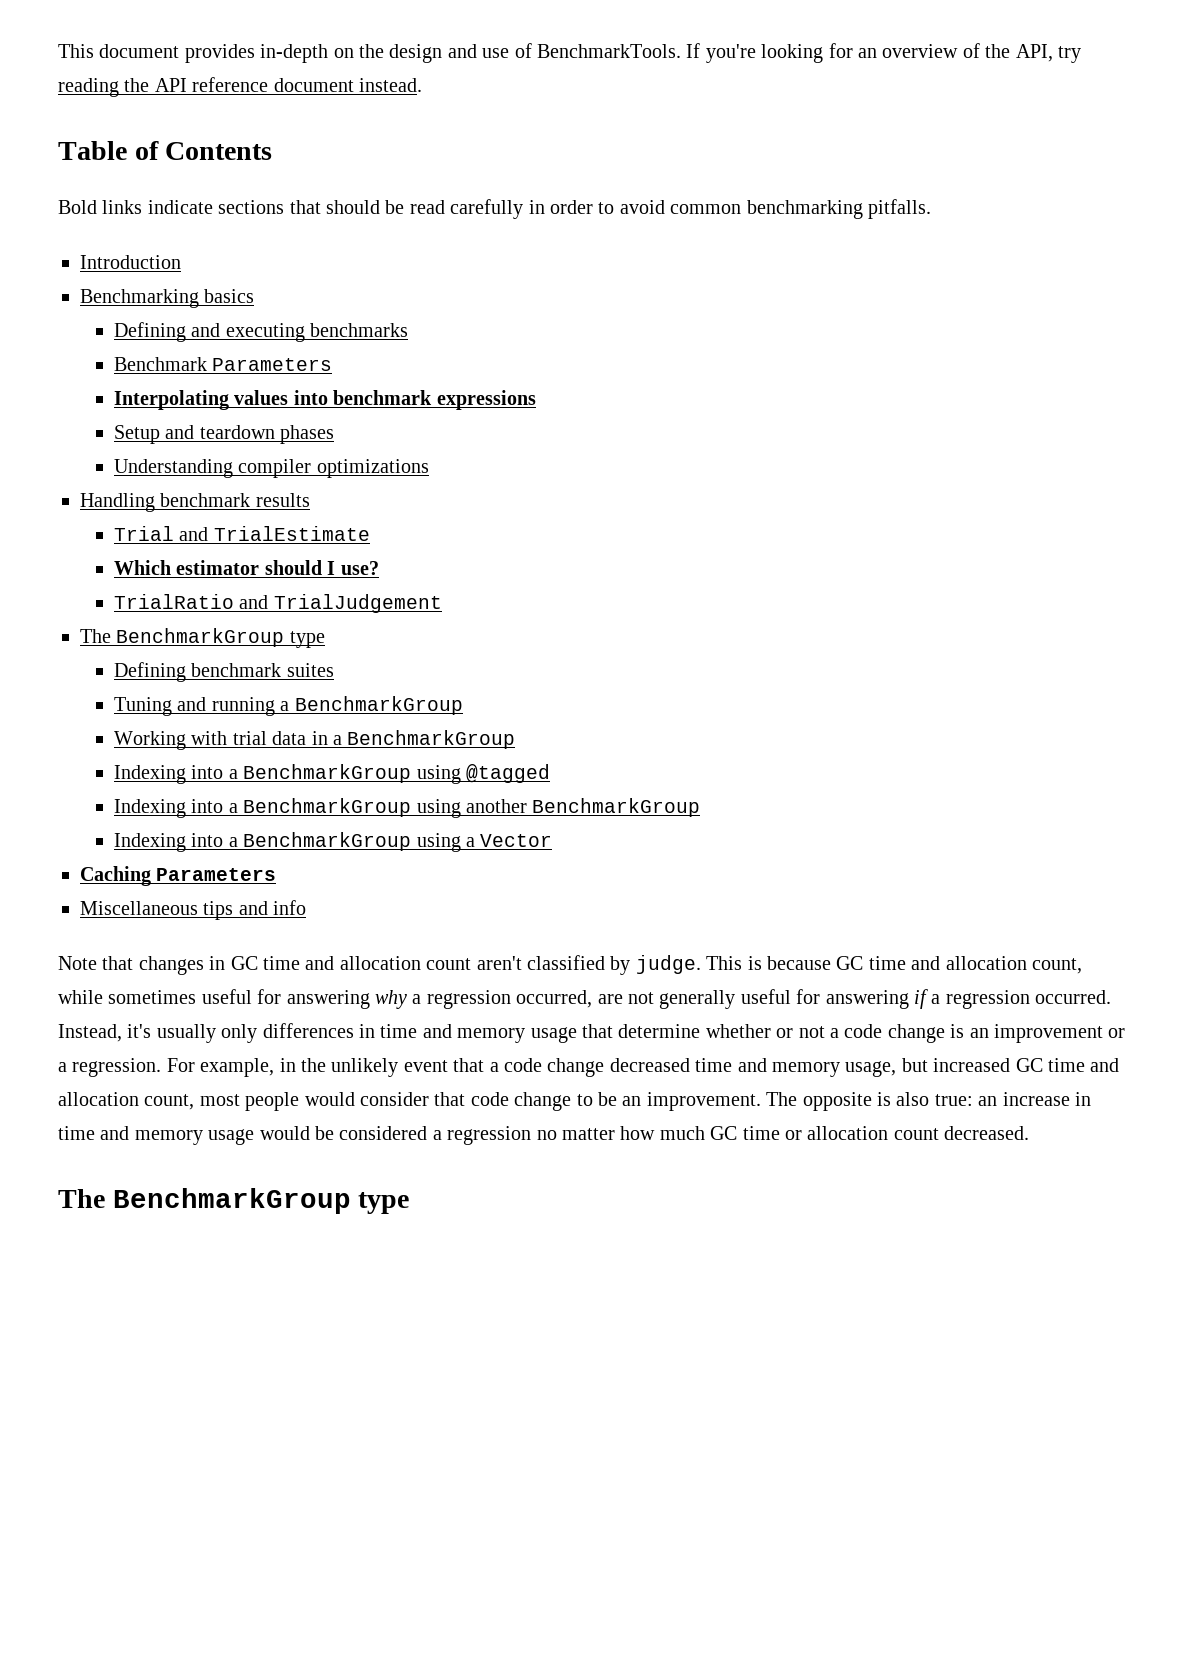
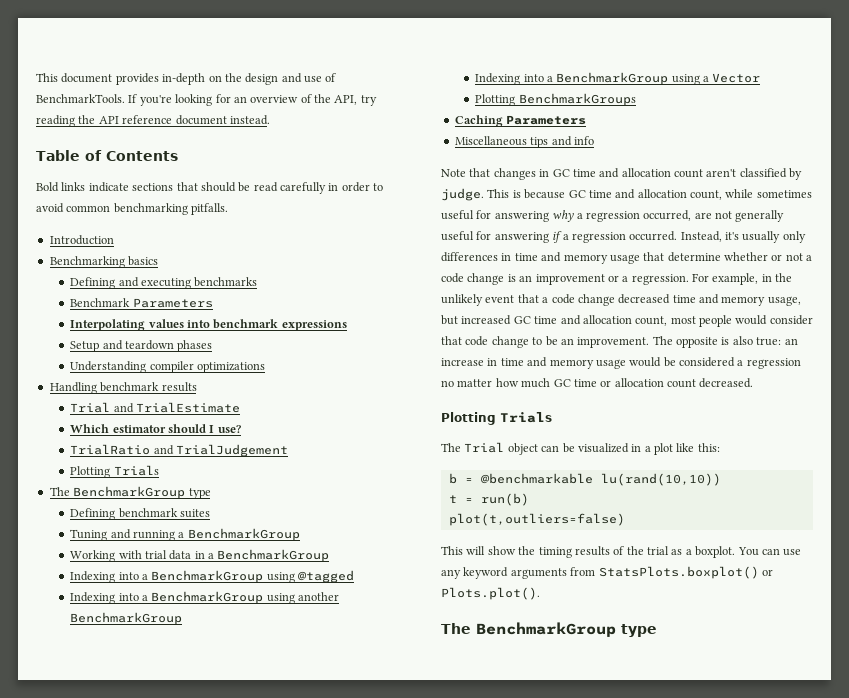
(442, 603) none -> [70,465,159,478] // Plotting Trials
(553, 840) none -> [475,93,636,106] // Plotting BenchmarkGroups
(1030, 1133) none -> [441,412,552,425] [441,442,720,455] [448,473,721,486] [448,493,529,506] [448,513,625,526] [441,546,802,558] [441,566,773,579] [441,587,540,600] // Plotting Trials // The Trial object can be visualized in a plot like this: // b = @benchmarkable lu(rand(10,10)) // t = run(b) // plot(t,outliers=false) // This will show the timing results of the trial as a boxplot. You can use any keyword arguments from StatsPlots.boxplot() or Plots.plot().

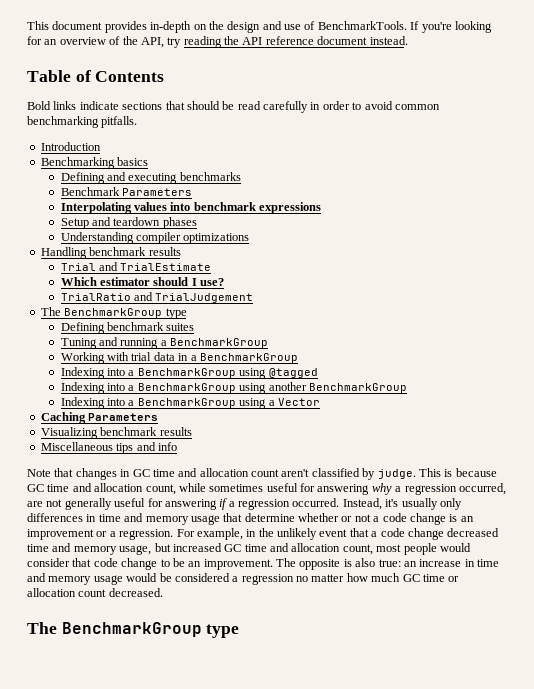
[70,465,159,478] // Plotting Trials -> (254, 298) none
[475,93,636,106] // Plotting BenchmarkGroups -> (320, 402) none
(587, 120) none -> [40,427,192,439] // Visualizing benchmark results
[441,412,552,425] [441,442,720,455] [448,473,721,486] [448,493,529,506] [448,513,625,526] [441,546,802,558] [441,566,773,579] [441,587,540,600] // Plotting Trials // The Trial object can be visualized in a plot like this: // b = @benchmarkable lu(rand(10,10)) // t = run(b) // plot(t,outliers=false) // This will show the timing results of the trial as a boxplot. You can use any keyword arguments from StatsPlots.boxplot() or Plots.plot(). -> (163, 592) none

